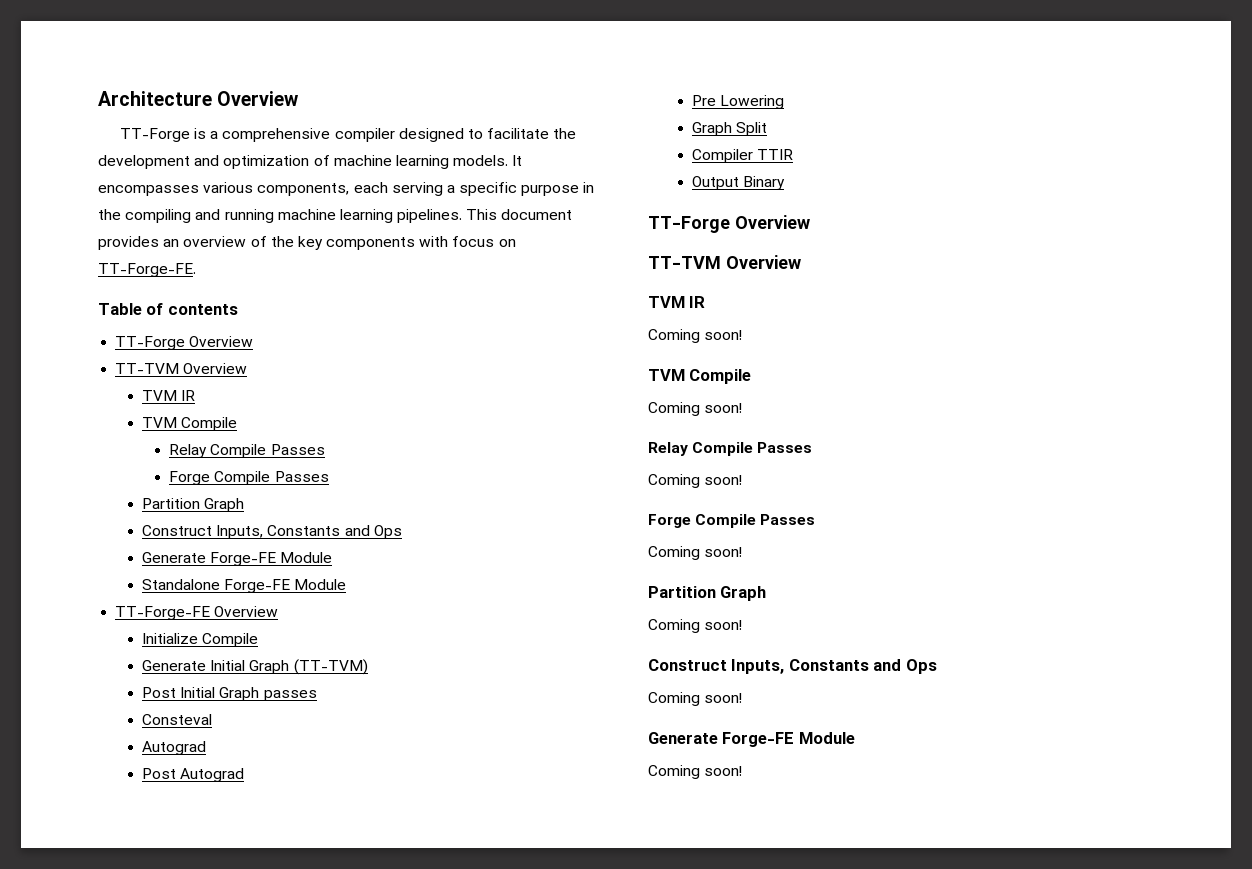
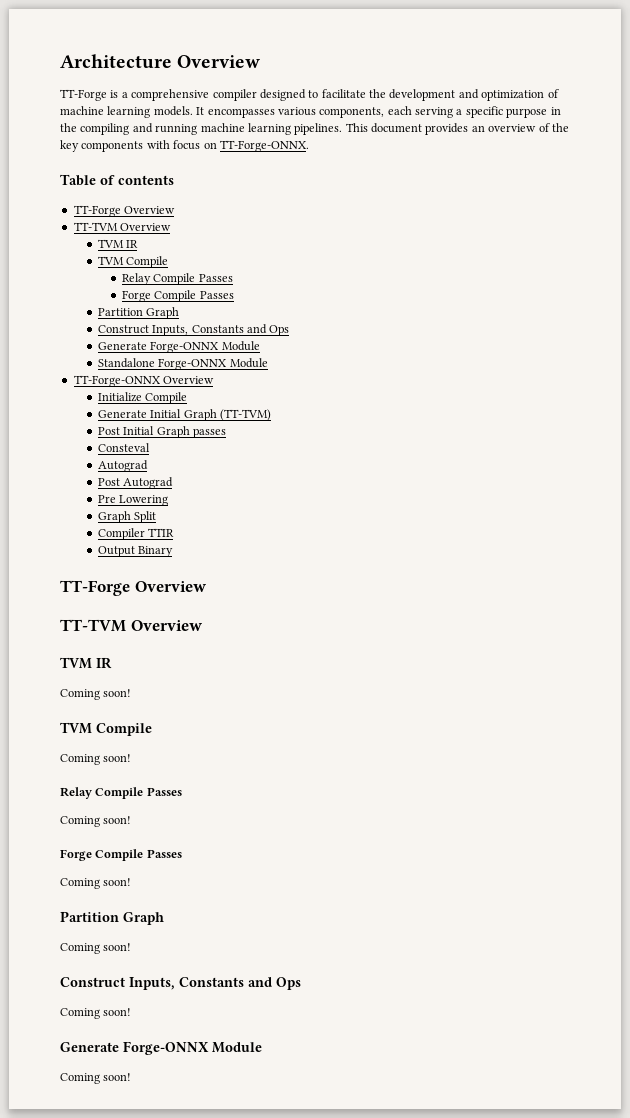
[98,263,196,277] TT-Forge-FE. -> [219,140,309,152] TT-Forge-ONNX.
[210,552,277,566] Forge-FE -> [150,341,220,353] Forge-ONNX
[224,579,347,593] [115,606,211,620] Forge-FE Module // TT-Forge-FE -> [158,358,268,370] [73,375,161,387] Forge-ONNX Module // TT-Forge-ONNX
[722,732,795,747] Forge-FE -> [123,1041,209,1055] Forge-ONNX

